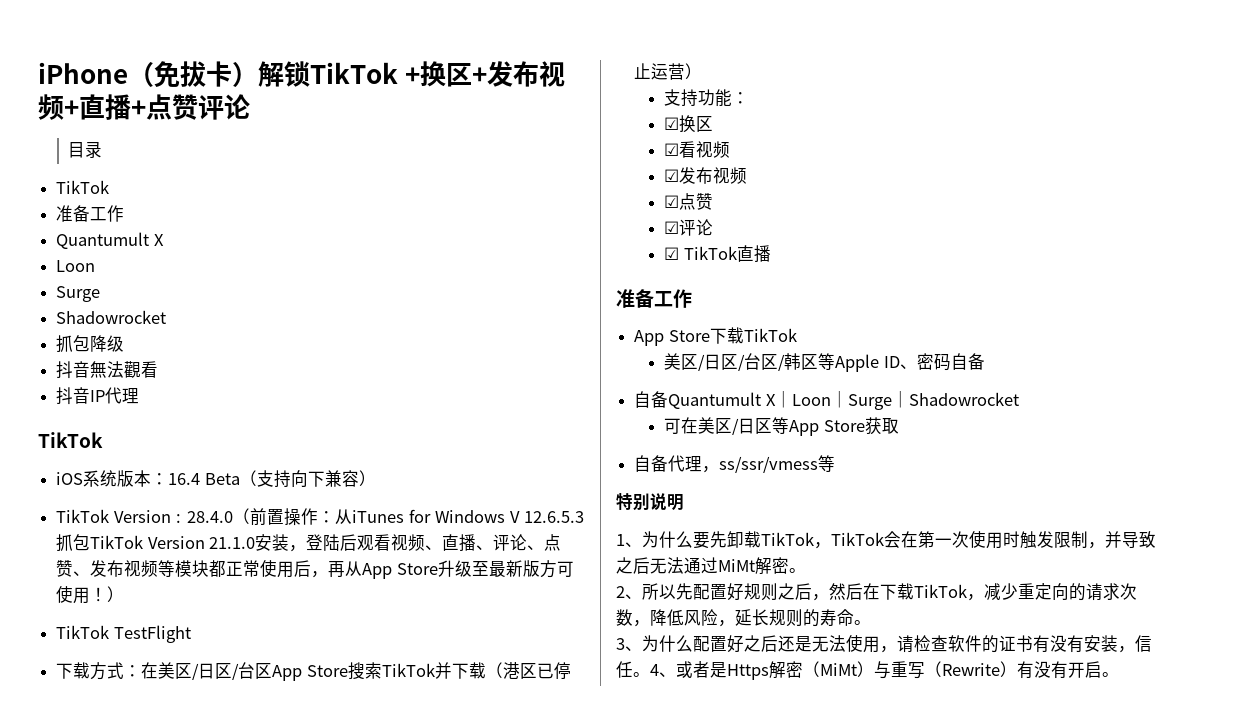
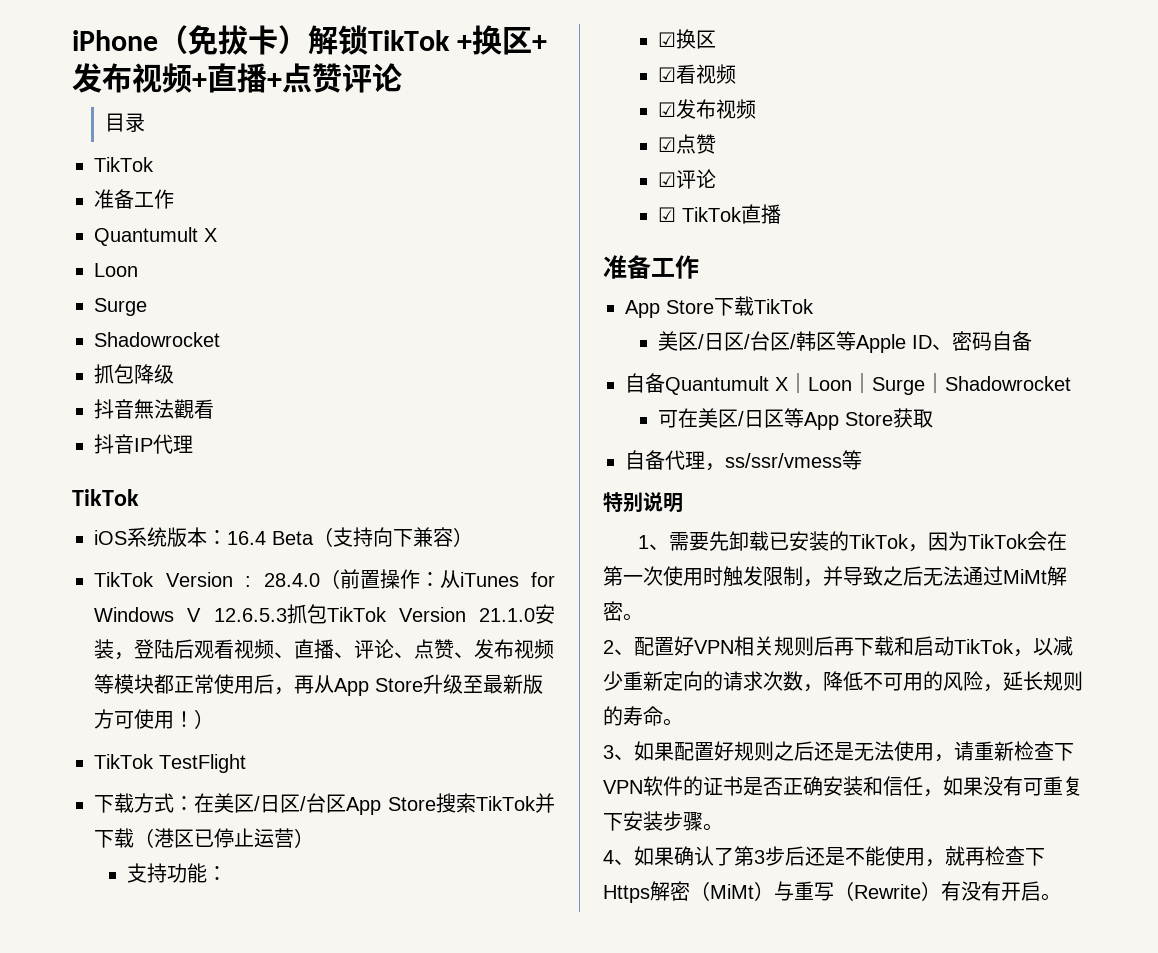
[642,531,693,548] 为什么 -> [668,532,689,551] 需
[761,532,831,549] TikTok， -> [768,531,968,552] 已安装的TikTok，因为
[642,583,1035,601] 所以先配置好规则之后，然后在下载TikTok，减少重 -> [634,636,1073,657] [603,671,663,691] 配置好VPN相关规则后再下载和启动TikTok，以减少重新
(684, 617) none -> [863,671,943,691] 不可用的
[642,635,744,653] 为什么配置好 -> [634,741,774,761] 如果配置好规则
[914,635,1152,653] [616,661,727,678] 检查软件的证书有没有安装，信任。4、或者是 -> [974,741,1074,761] [603,776,1083,797] [603,811,723,831] [603,846,1045,867] 重新检查下VPN软件的证书是否正确安装和信任，如果没有可重复下安装步骤。 // 4、如果确认了第3步后还是不能使用，就再检查下

